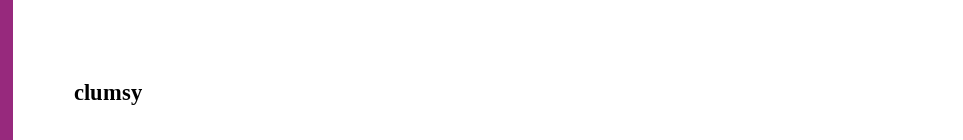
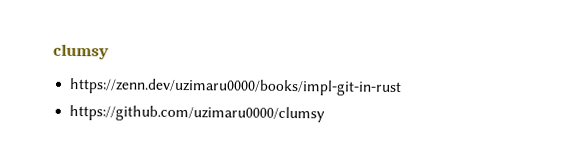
(143, 94) none -> [69,77,403,97] [69,104,326,123] // https://zenn.dev/uzimaru0000/books/impl-git-in-rust // https://github.com/uzimaru0000/clumsy

